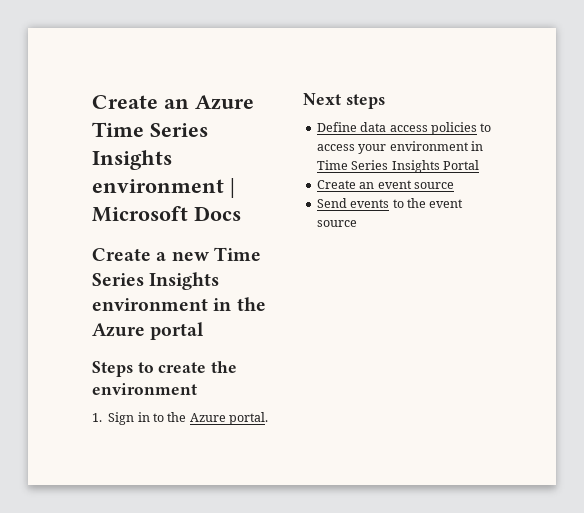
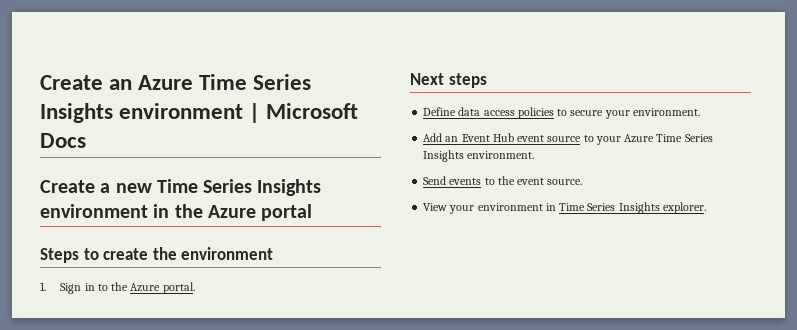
[316,144,355,151] access -> [570,108,700,119] [423,133,713,145] [423,150,535,162] [423,176,583,185] [423,203,448,211] secure your environment. // Add an Event Hub event source to your Azure Time Series Insights environment. // Send events to the event source. // View
[442,160,479,170] [316,180,454,189] [316,198,464,208] [316,220,357,227] Portal // Create an event source // Send events to the event source -> [662,202,706,214] explorer.

